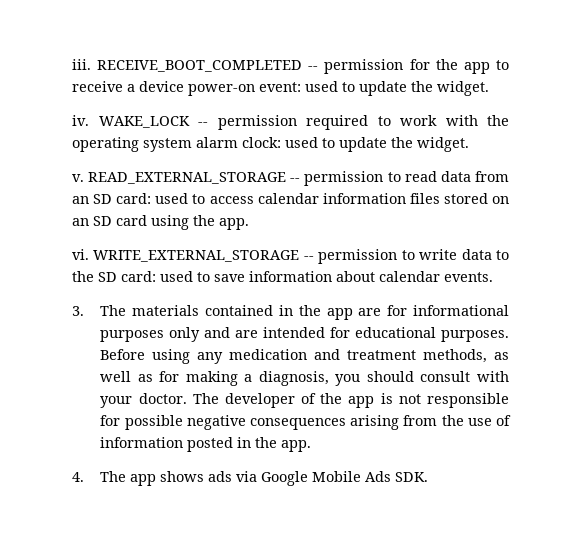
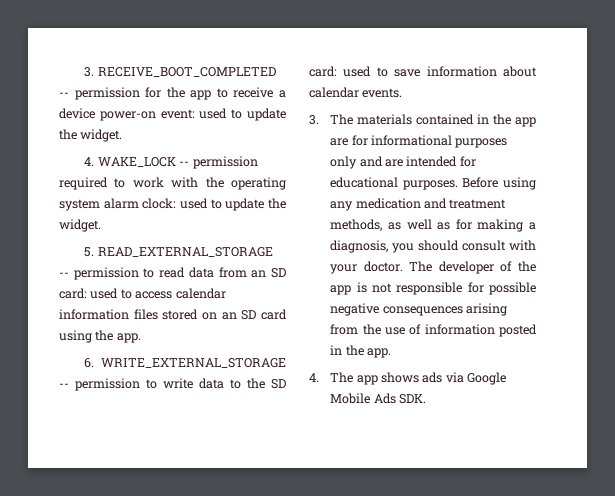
[72,59,91,70] iii. -> [84,67,95,77] 3.
[72,115,89,126] iv. -> [84,157,95,166] 4.
[72,174,84,182] v. -> [84,247,95,257] 5.
[72,249,89,260] vi. -> [84,358,95,368] 6.

